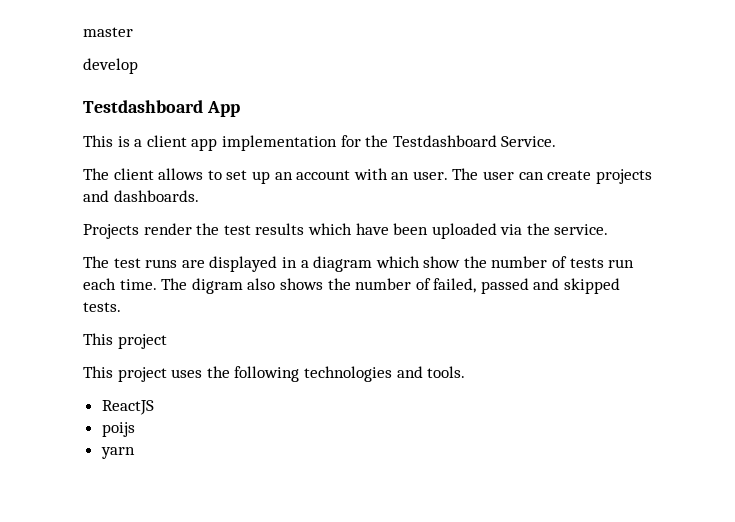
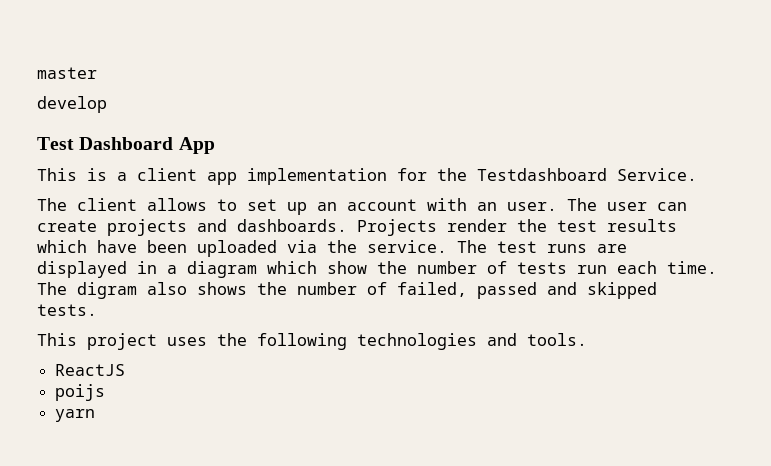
[83,100,203,113] Testdashboard -> [37,137,174,150] Test Dashboard
(199, 196) // -> (347, 225) none
(609, 229) // -> (447, 246) none
[83,366,167,382] // This project -> (157, 341) none

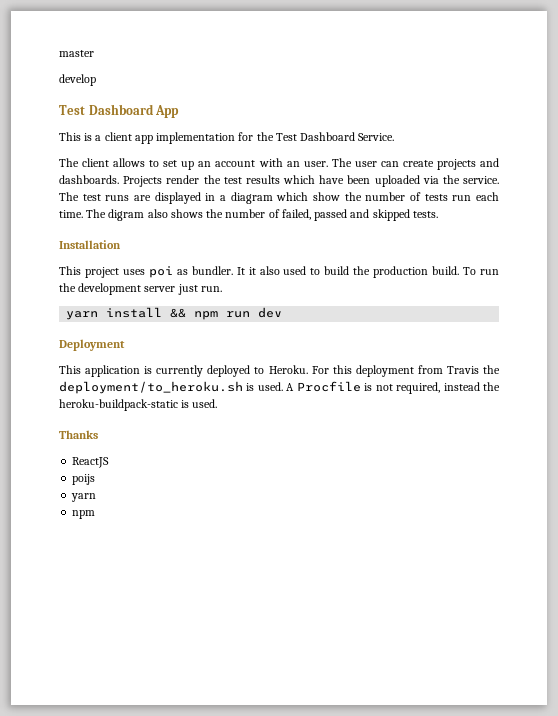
[477,168,607,181] Testdashboard -> [275,132,356,141] Test Dashboard
(97, 310) none -> [59,240,121,249] // Installation
[217,333,587,350] the following technologies and tools. -> [148,266,499,278] [59,283,222,295] [66,307,283,320] [59,339,125,351] [59,365,500,377] [59,381,500,394] [59,399,218,411] [59,430,98,439] poi as bundler. It it also used to build the production build. To run the development server just run. // yarn install && npm run dev // Deployment // This application is currently deployed to Heroku. For this deployment from Travis the deployment/to_heroku.sh is used. A Procfile is not required, instead the heroku-buildpack-static is used. // Thanks
(96, 415) none -> [72,510,96,519] // npm

